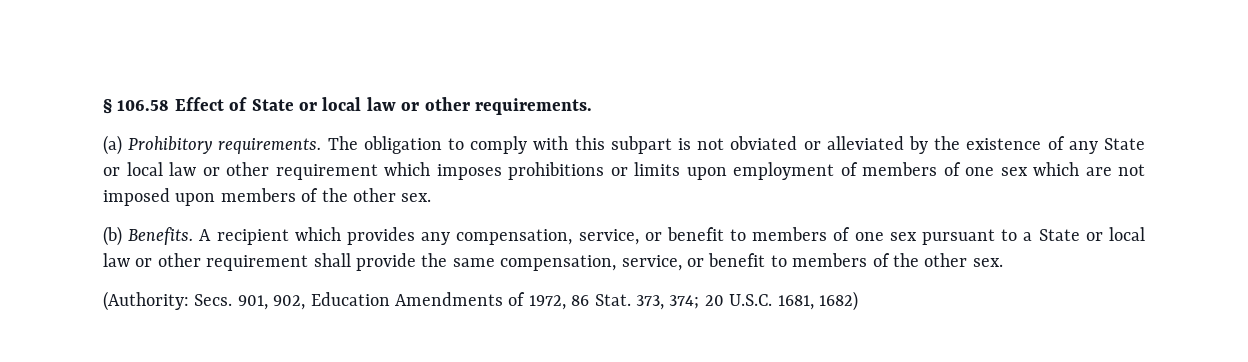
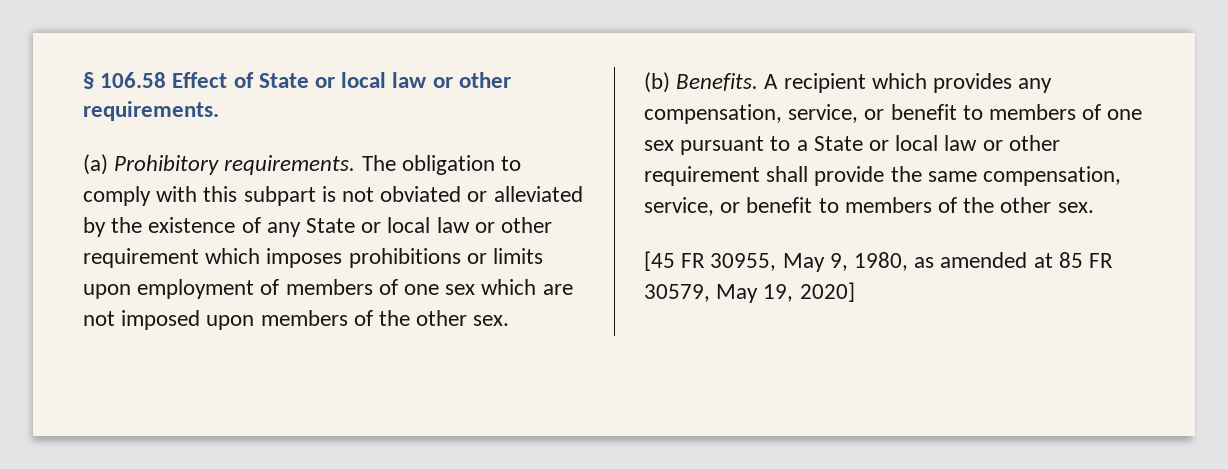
[103,291,858,311] (Authority: Secs. 901, 902, Education Amendments of 1972, 86 Stat. 373, 374; 20 U.S.C. 1681, 1682) -> [644,251,1114,272] [644,282,855,303] [45 FR 30955, May 9, 1980, as amended at 85 FR 30579, May 19, 2020]

